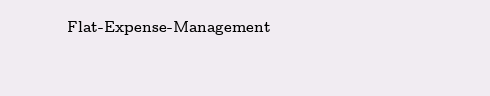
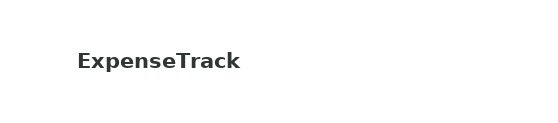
[67,21,271,35] Flat-Expense-Management -> [77,52,241,72] ExpenseTrack

